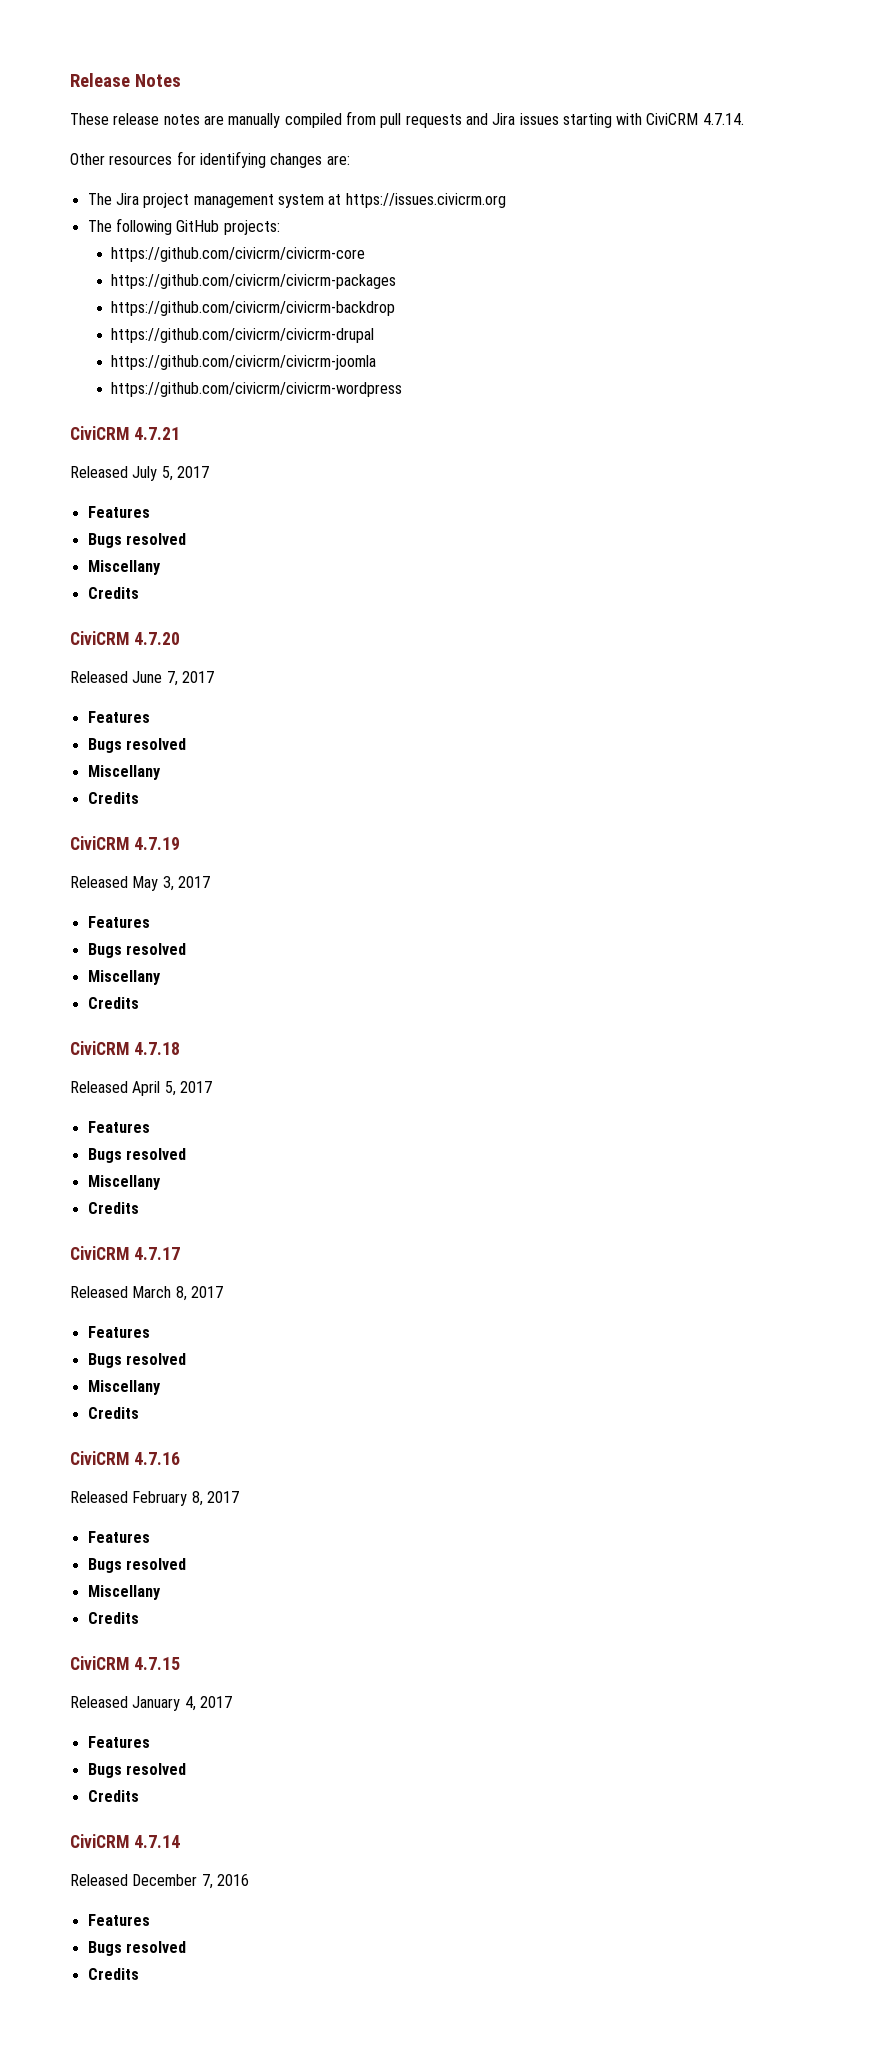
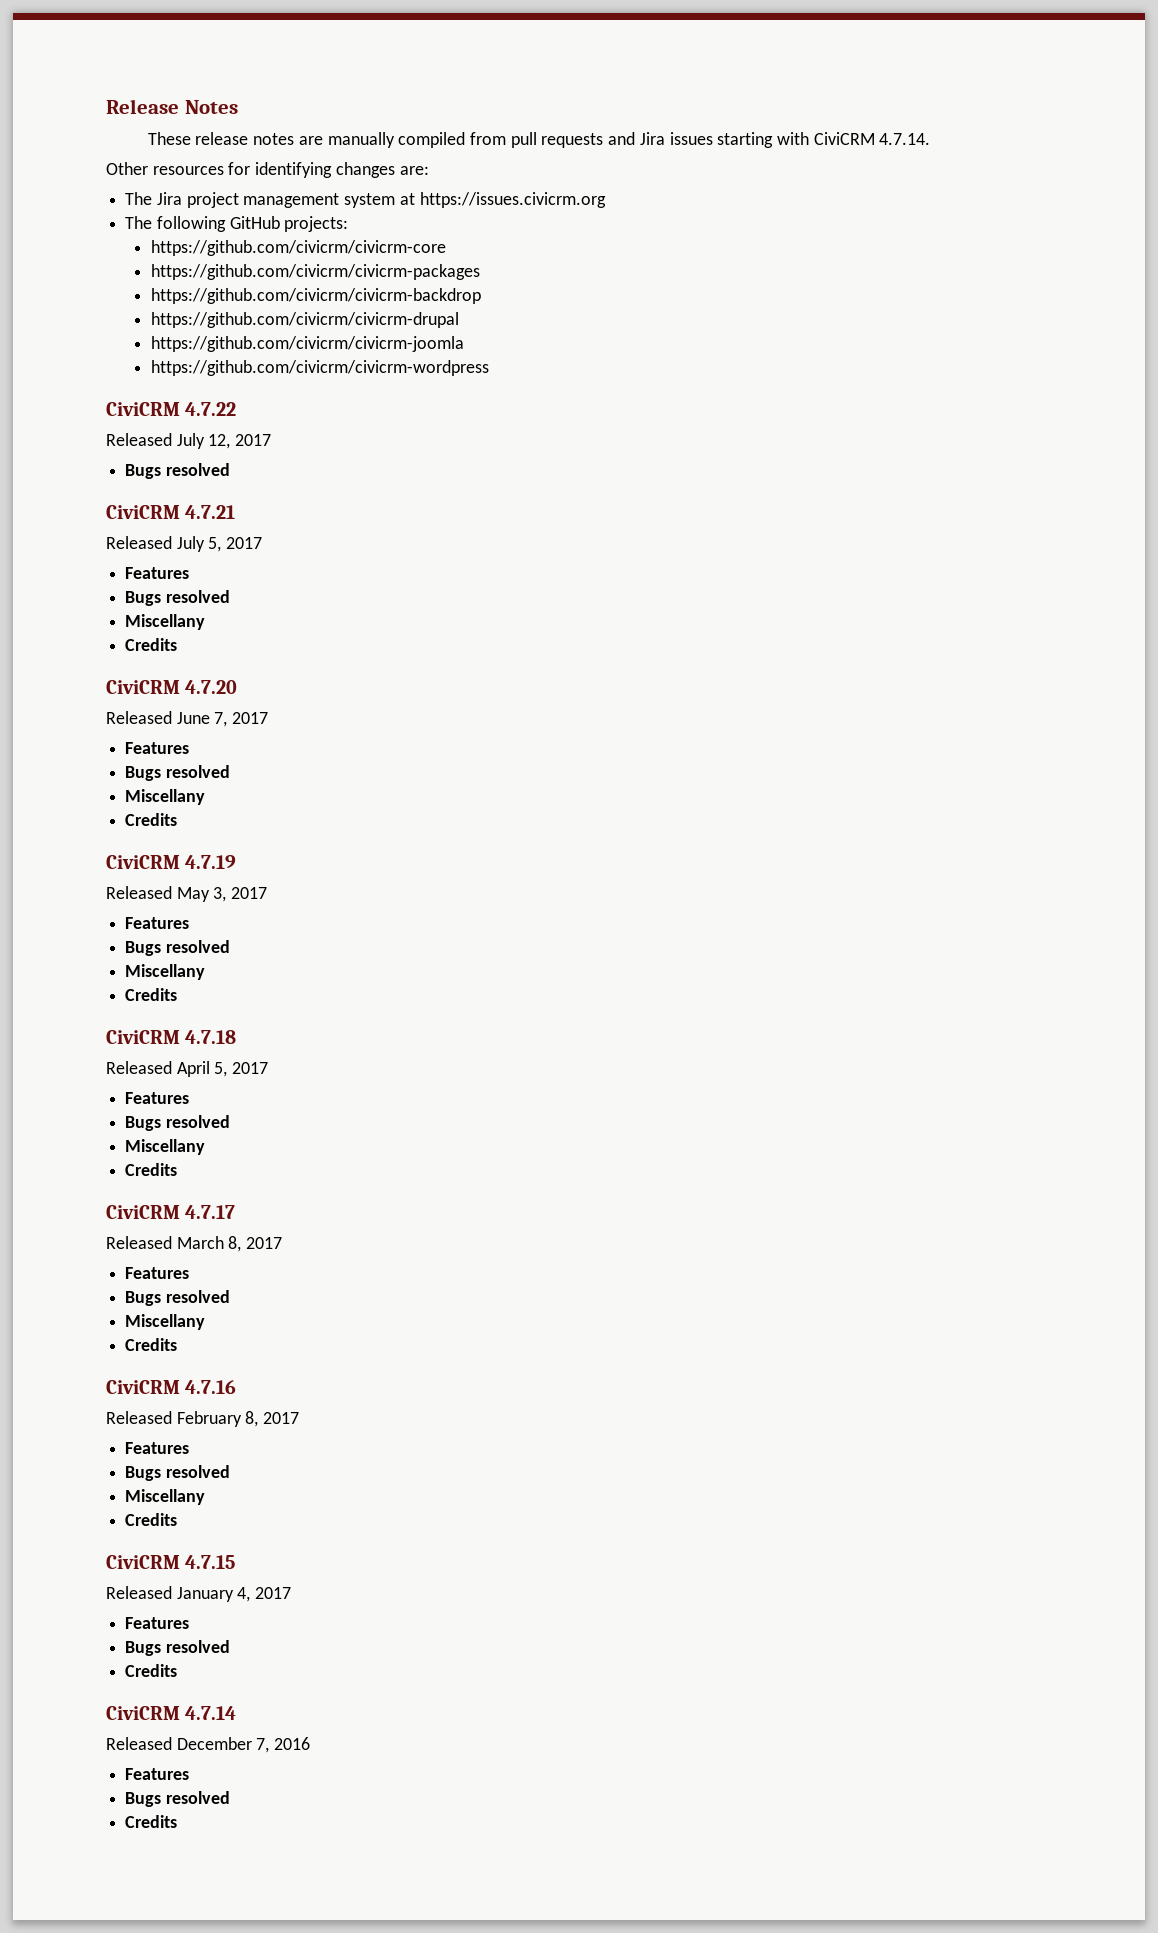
(403, 389) none -> [106,402,237,416] [106,433,272,449] [125,463,230,479] // CiviCRM 4.7.22 // Released July 12, 2017 // Bugs resolved

